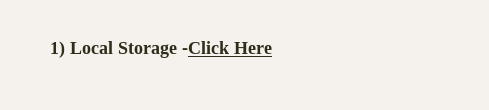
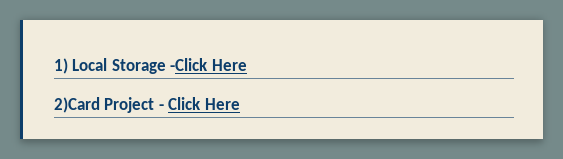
(272, 48) none -> [54,97,240,113] // 2)Card Project - Click Here

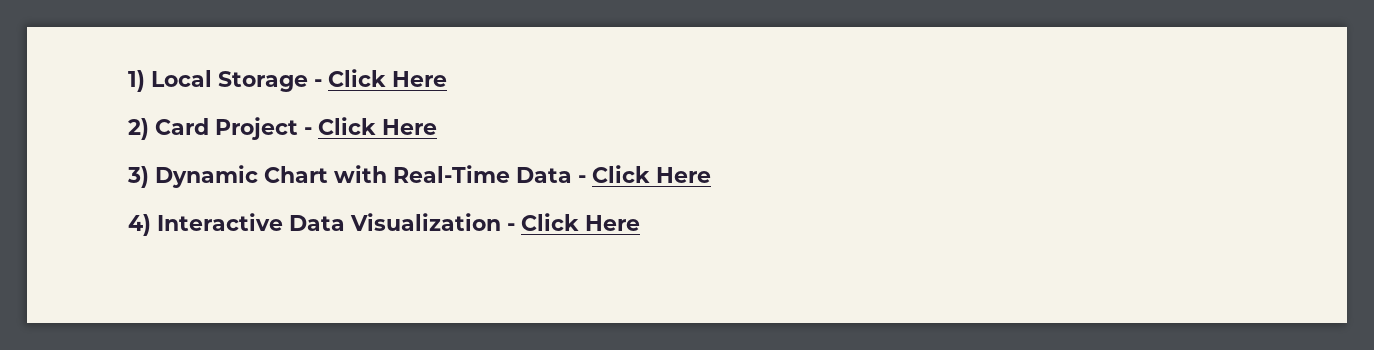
[170,58,247,71] [54,97,100,113] -Click Here // 2)Card -> [314,69,447,87] [128,118,209,140] - Click Here // 2) Card
(240, 104) none -> [127,165,711,188] [128,213,640,236] // 3) Dynamic Chart with Real-Time Data - Click Here // 4) Interactive Data Visualization - Click Here

